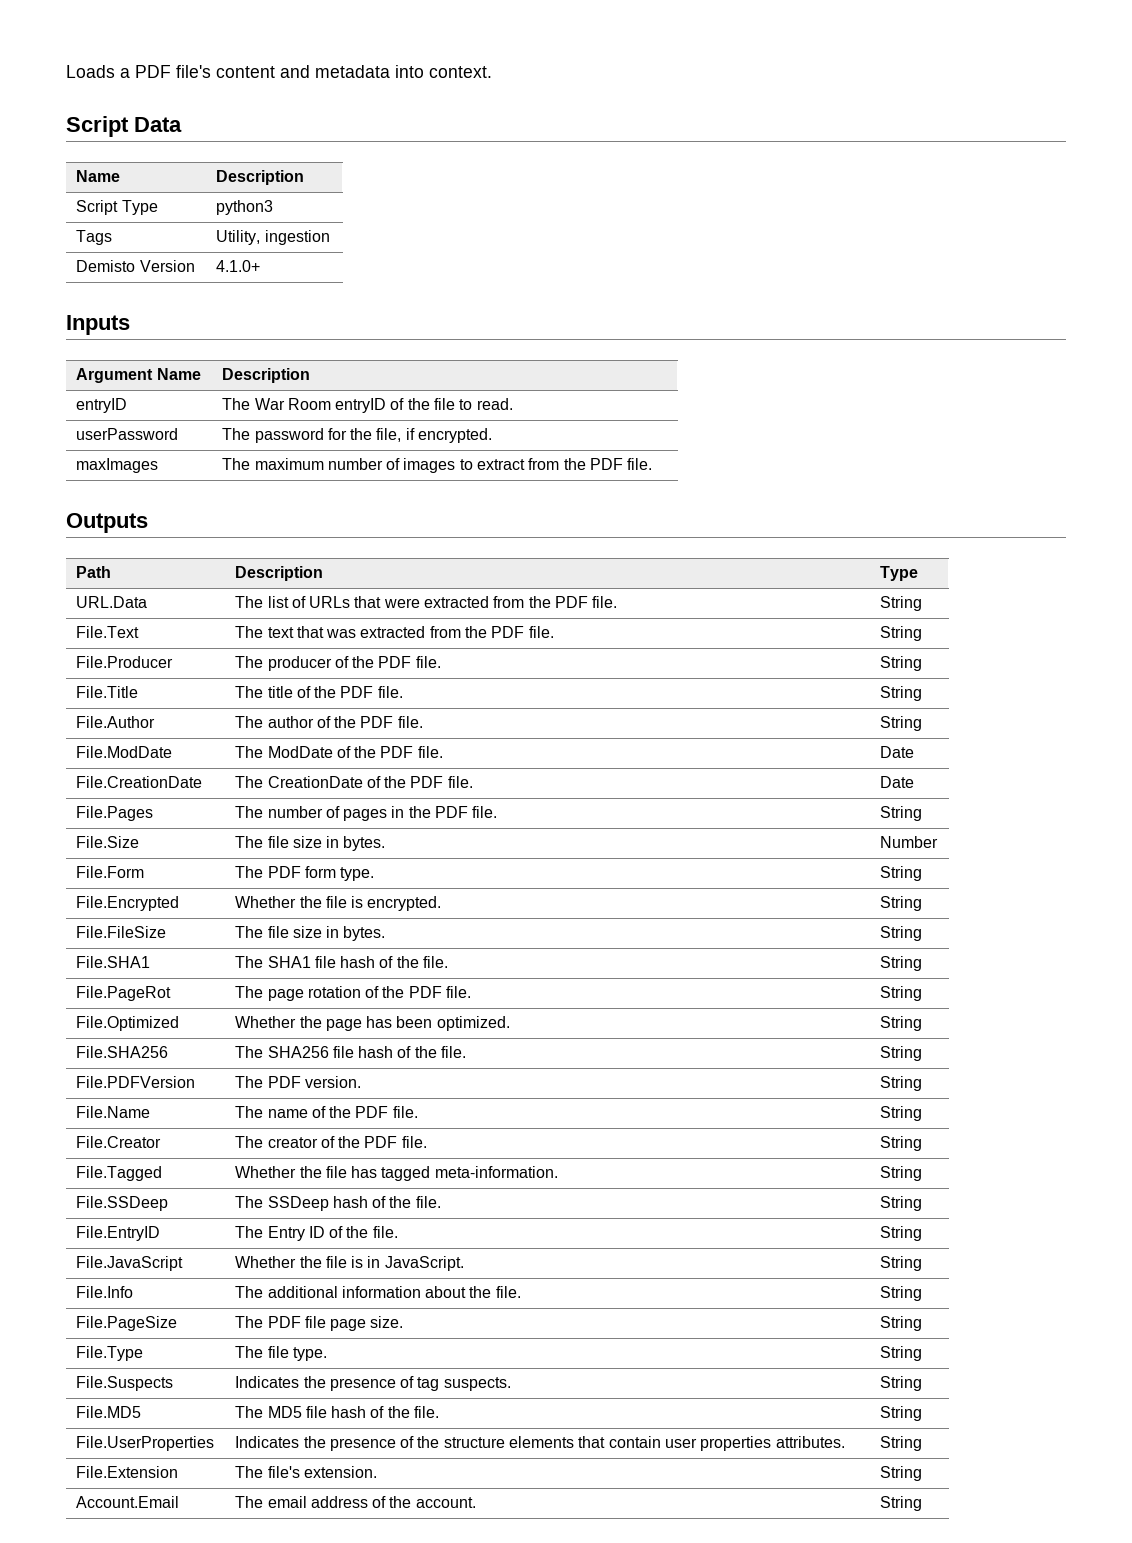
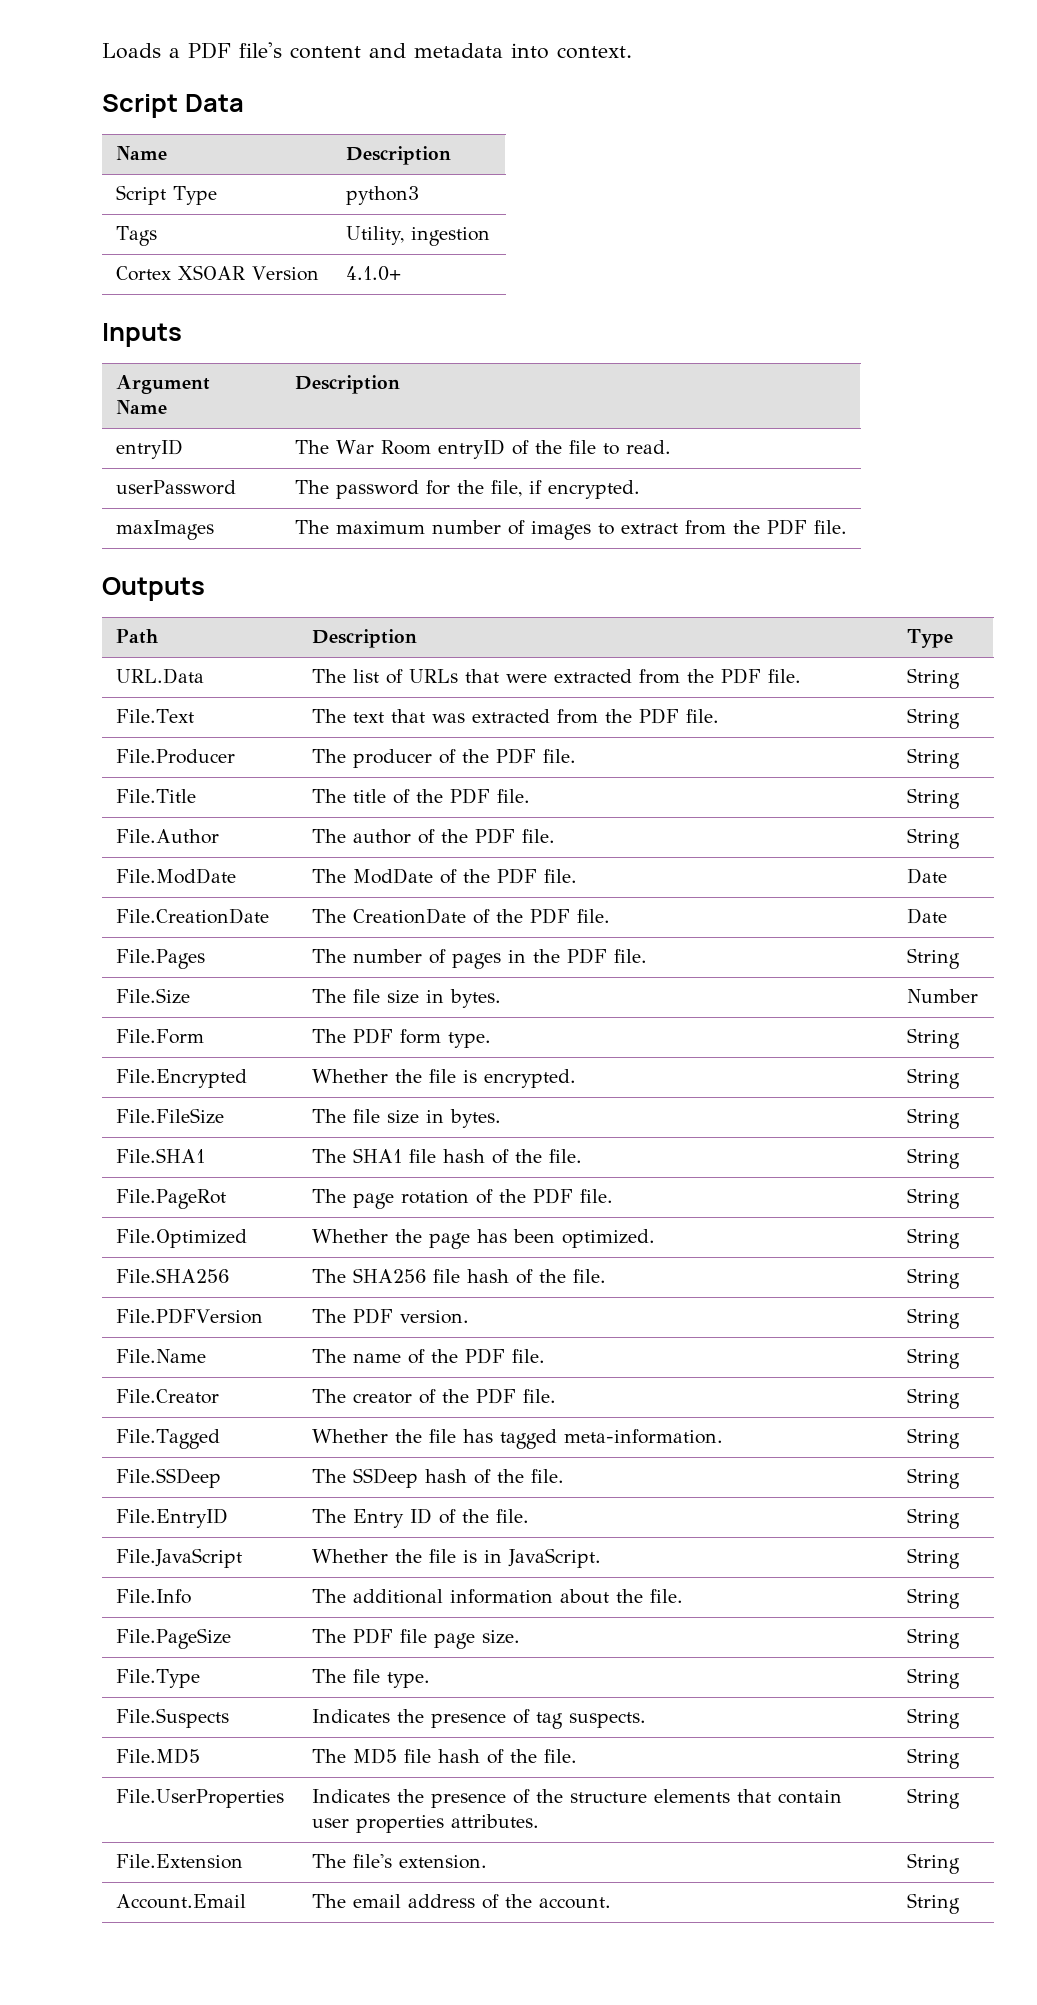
[76,260,136,272] Demisto -> [115,265,245,281] Cortex XSOAR

